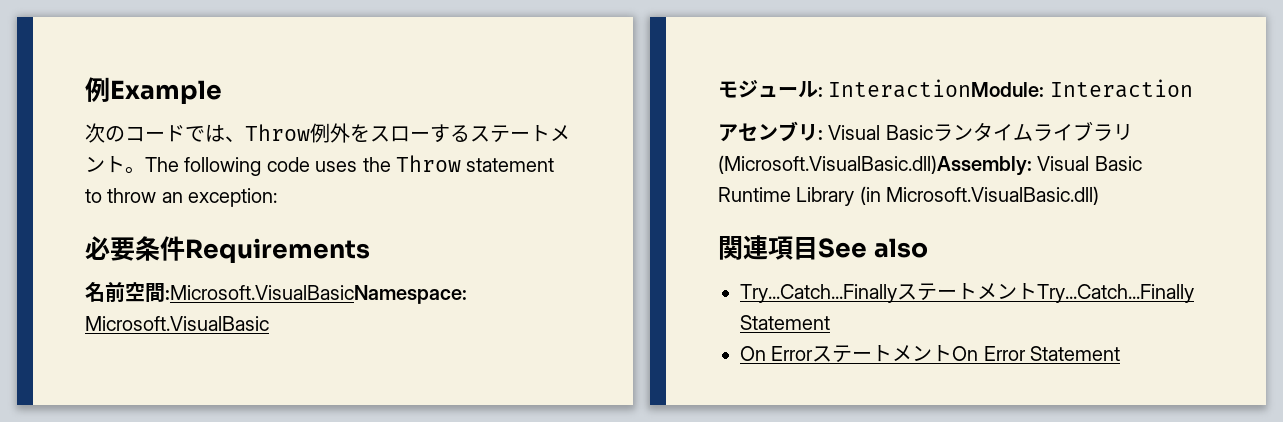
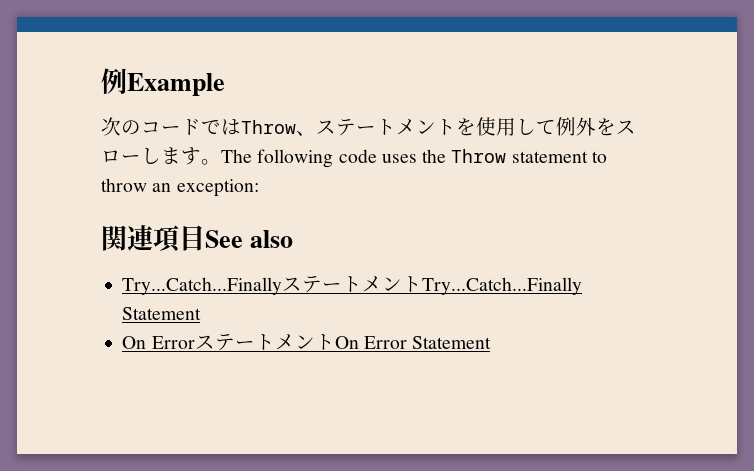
[225,123,570,143] [85,156,125,173] 、Throw例外をスローするステートメント -> [241,117,636,136] [101,147,201,165] Throw、ステートメントを使用して例外をスローします
[85,236,370,263] [85,282,467,304] [85,316,269,331] [718,79,1193,98] [718,121,1133,142] [718,155,1142,176] [718,186,1100,206] // 必要条件Requirements // 名前空間:Microsoft.VisualBasicNamespace: Microsoft.VisualBasic // モジュール: InteractionModule: Interaction // アセンブリ: Visual Basicランタイムライブラリ(Microsoft.VisualBasic.dll)Assembly: Visual Basic Runtime Library (in Microsoft.VisualBasic.dll) -> (259, 188) none

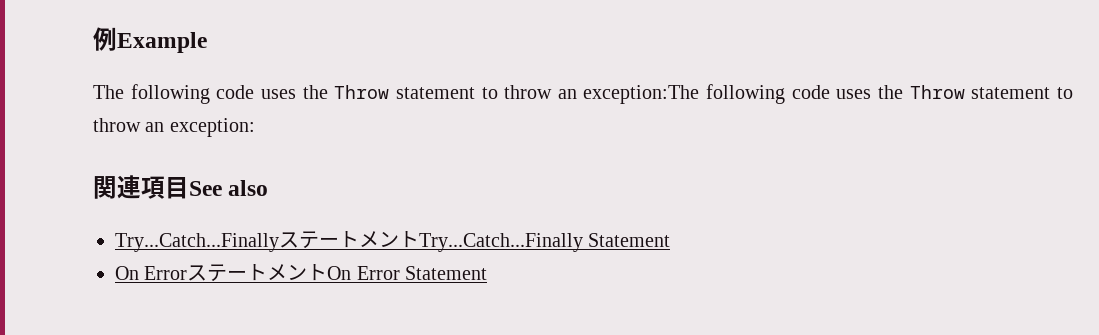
[101,117,636,136] [101,147,252,165] 次のコードではThrow、ステートメントを使用して例外をスローします。The -> [93,84,700,104] The following code uses the Throw statement to throw an exception:The

